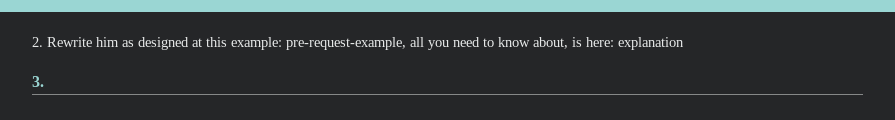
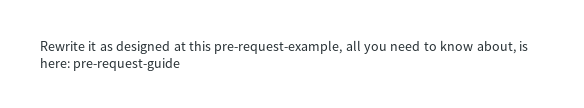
[32,37,119,47] 2. Rewrite him -> [40,41,97,51] Rewrite it
[231,37,282,50] example: -> (211, 46) none
[618,37,684,50] [32,76,44,87] explanation // 3. -> [73,58,181,71] pre-request-guide

